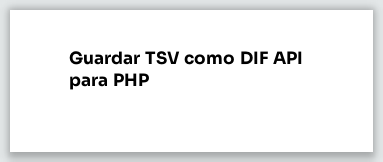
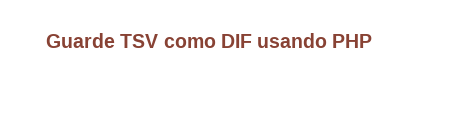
[69,51,140,65] Guardar -> [46,33,115,48] Guarde
[273,51,304,64] [69,76,108,90] API para -> [257,33,328,48] usando

